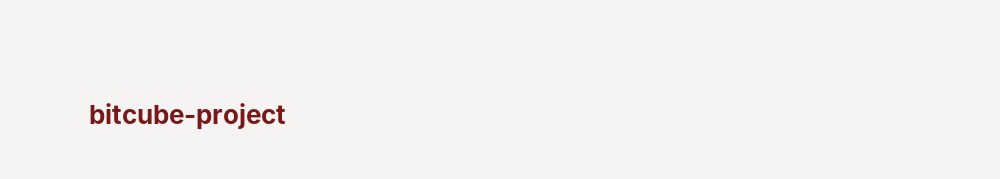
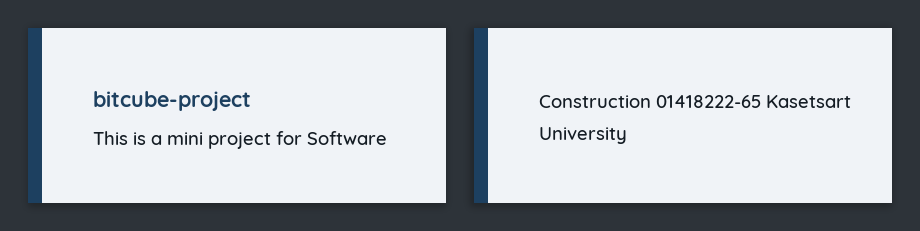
(286, 116) none -> [93,131,387,149] [539,95,851,108] [539,127,627,144] // This is a mini project for Software Construction 01418222-65 Kasetsart University

